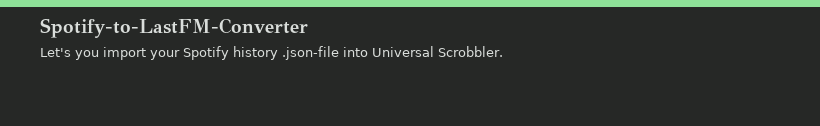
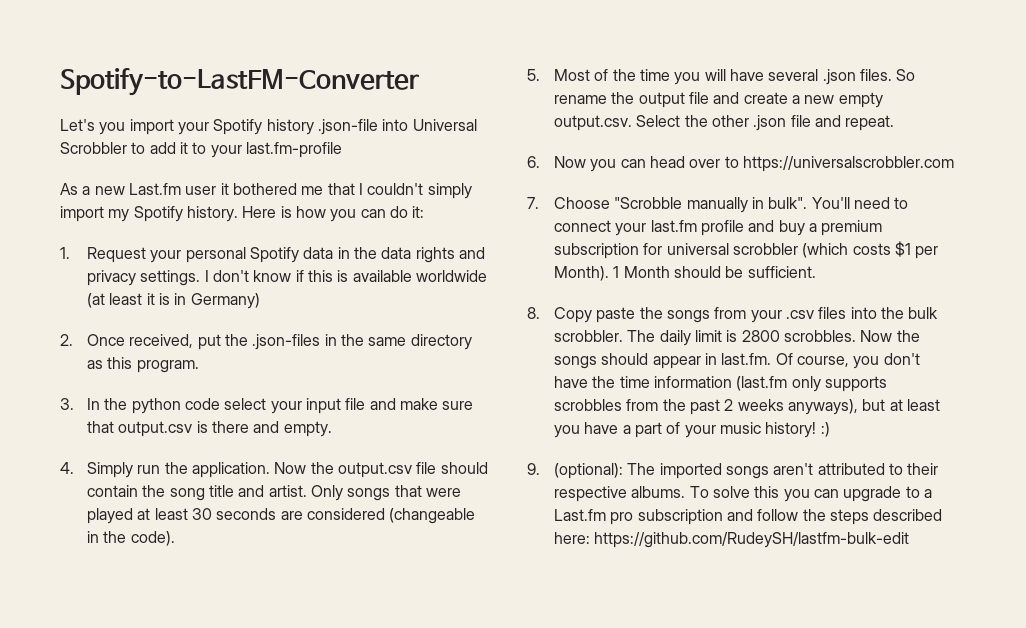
[438,46,503,57] Scrobbler. -> [60,142,342,158] [60,183,472,199] [60,206,425,222] [60,247,485,263] [86,270,487,286] [86,293,260,309] [60,334,472,350] [86,357,199,373] [60,398,474,414] [86,421,332,437] [60,462,488,478] [86,485,461,501] [86,508,476,524] [86,531,175,546] [527,69,916,85] [553,92,883,108] [553,115,895,131] [527,156,954,172] [527,197,909,213] [553,220,883,236] [553,241,939,259] [553,266,816,281] [527,307,939,323] [553,330,920,346] [553,353,920,369] [553,376,887,392] [553,399,940,415] [553,422,830,438] [527,463,939,479] [553,486,932,502] [553,509,943,525] [553,532,910,548] Scrobbler to add it to your last.fm-profile // As a new Last.fm user it bothered me that I couldn't simply import my Spotify history. Here is how you can do it: // 1. Request your personal Spotify data in the data rights and privacy settings. I don't know if this is available worldwide (at least it is in Germany) // 2. Once received, put the .json-files in the same directory as this program. // 3. In the python code select your input file and make sure that output.csv is there and empty. // 4. Simply run the application. Now the output.csv file should contain the song title and artist. Only songs that were played at least 30 seconds are considered (changeable in the code). // 5. Most of the time you will have several .json files. So rename the output file and create a new empty output.csv. Select the other .json file and repeat. // 6. Now you can head over to https://universalscrobbler.com // 7. Choose "Scrobble manually in bulk". You'll need to connect your last.fm profile and buy a premium subscription for universal scrobbler (which costs $1 per Month). 1 Month should be sufficient. // 8. Copy paste the songs from your .csv files into the bulk scrobbler. The daily limit is 2800 scrobbles. Now the songs should appear in last.fm. Of course, you don't have the time information (last.fm only supports scrobbles from the past 2 weeks anyways), but at least you have a part of your music history! :) // 9. (optional): The imported songs aren't attributed to their respective albums. To solve this you can upgrade to a Last.fm pro subscription and follow the steps described here: https://github.com/RudeySH/lastfm-bulk-edit

